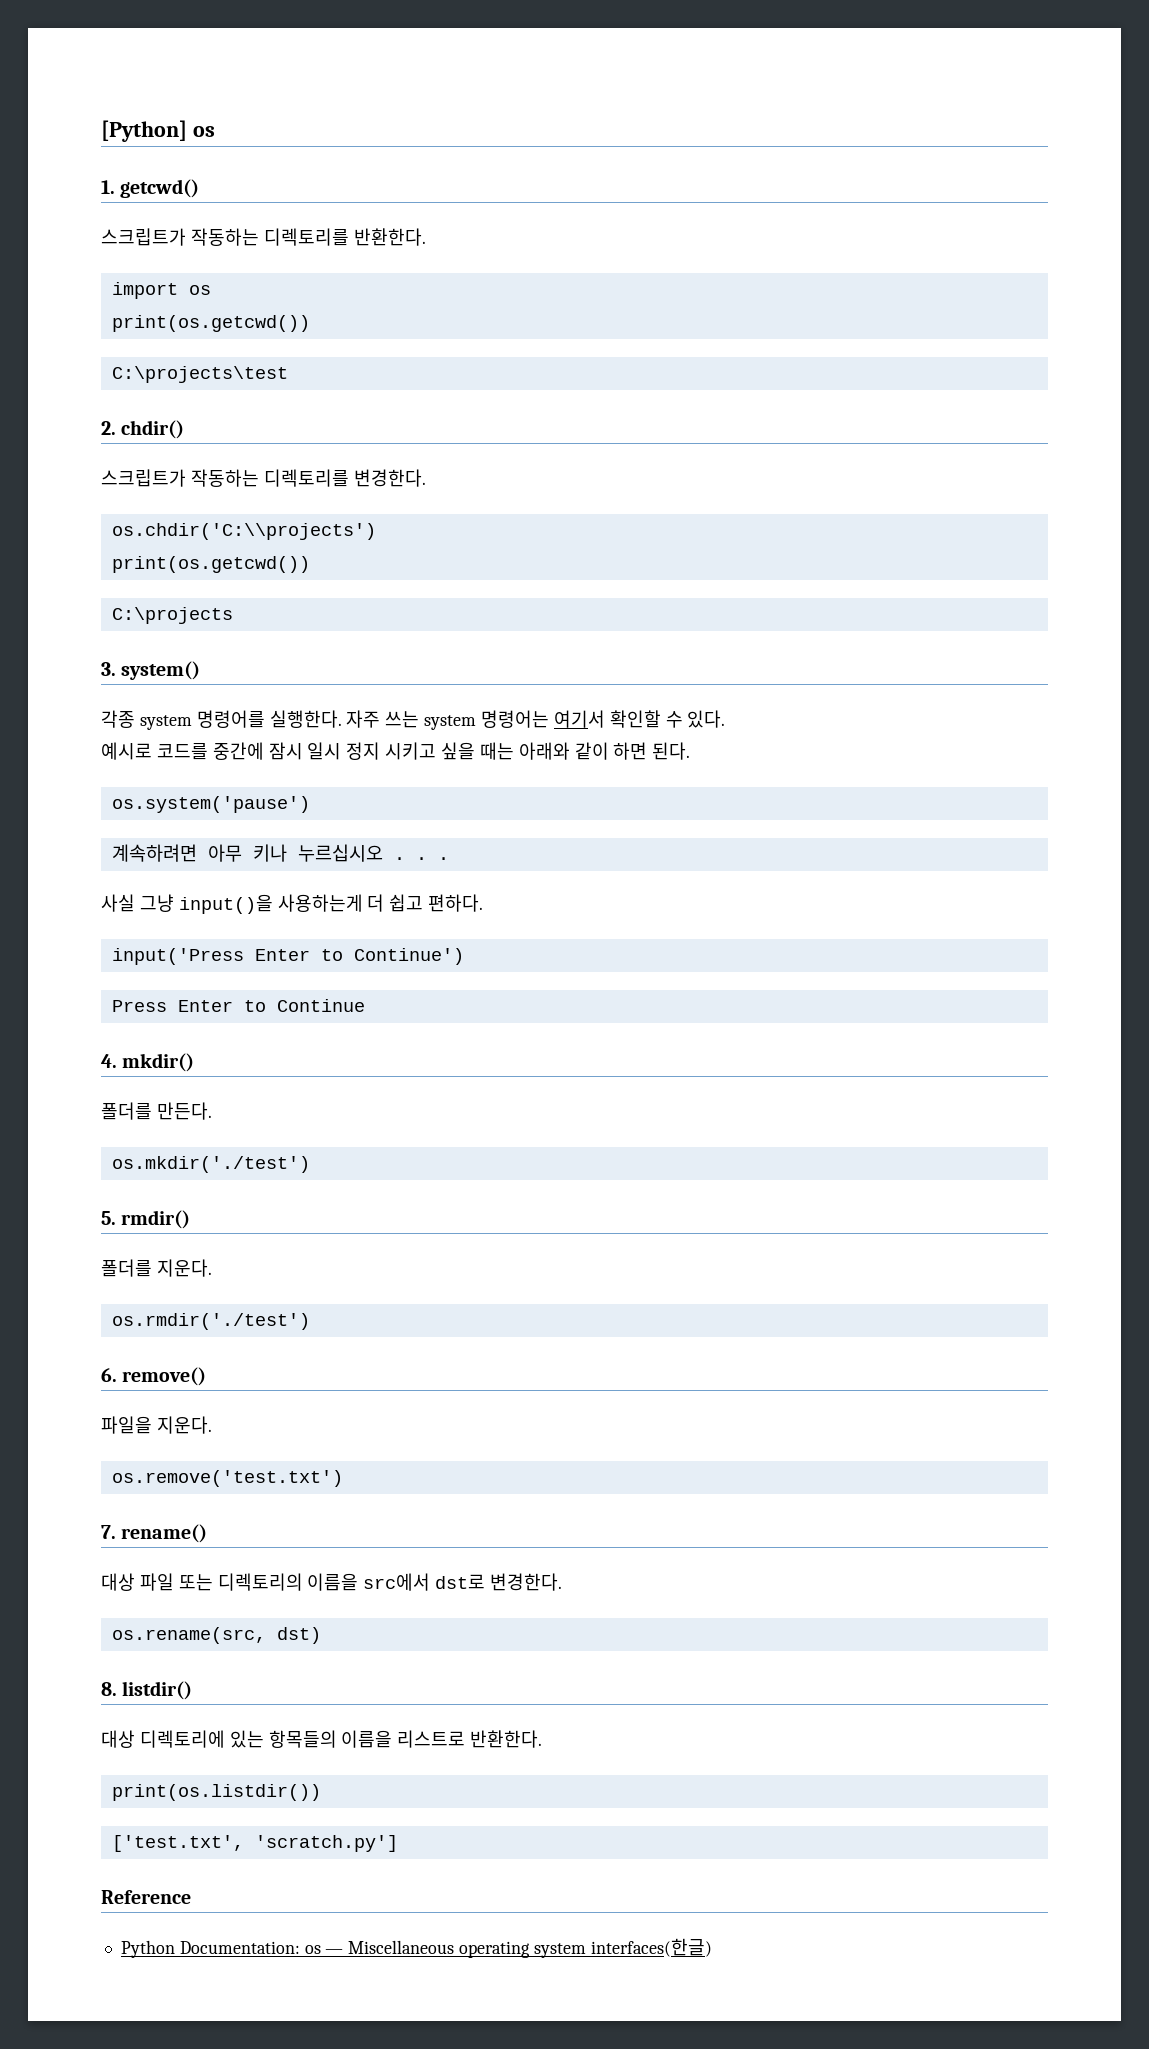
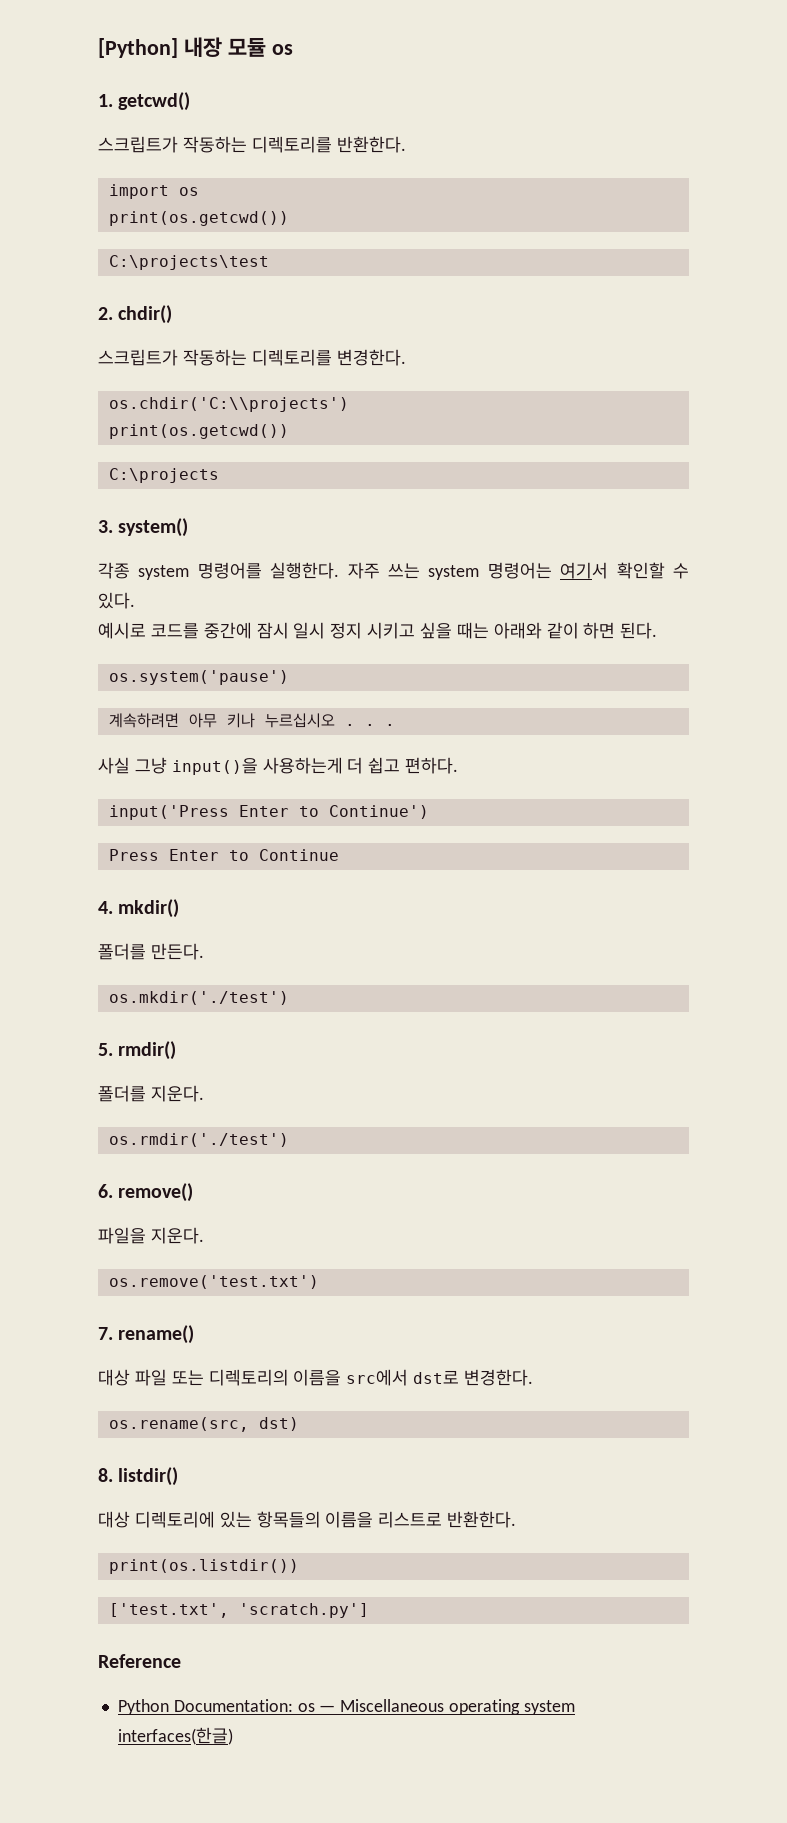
(187, 131) none -> [183,37,266,57] 내장 모듈

